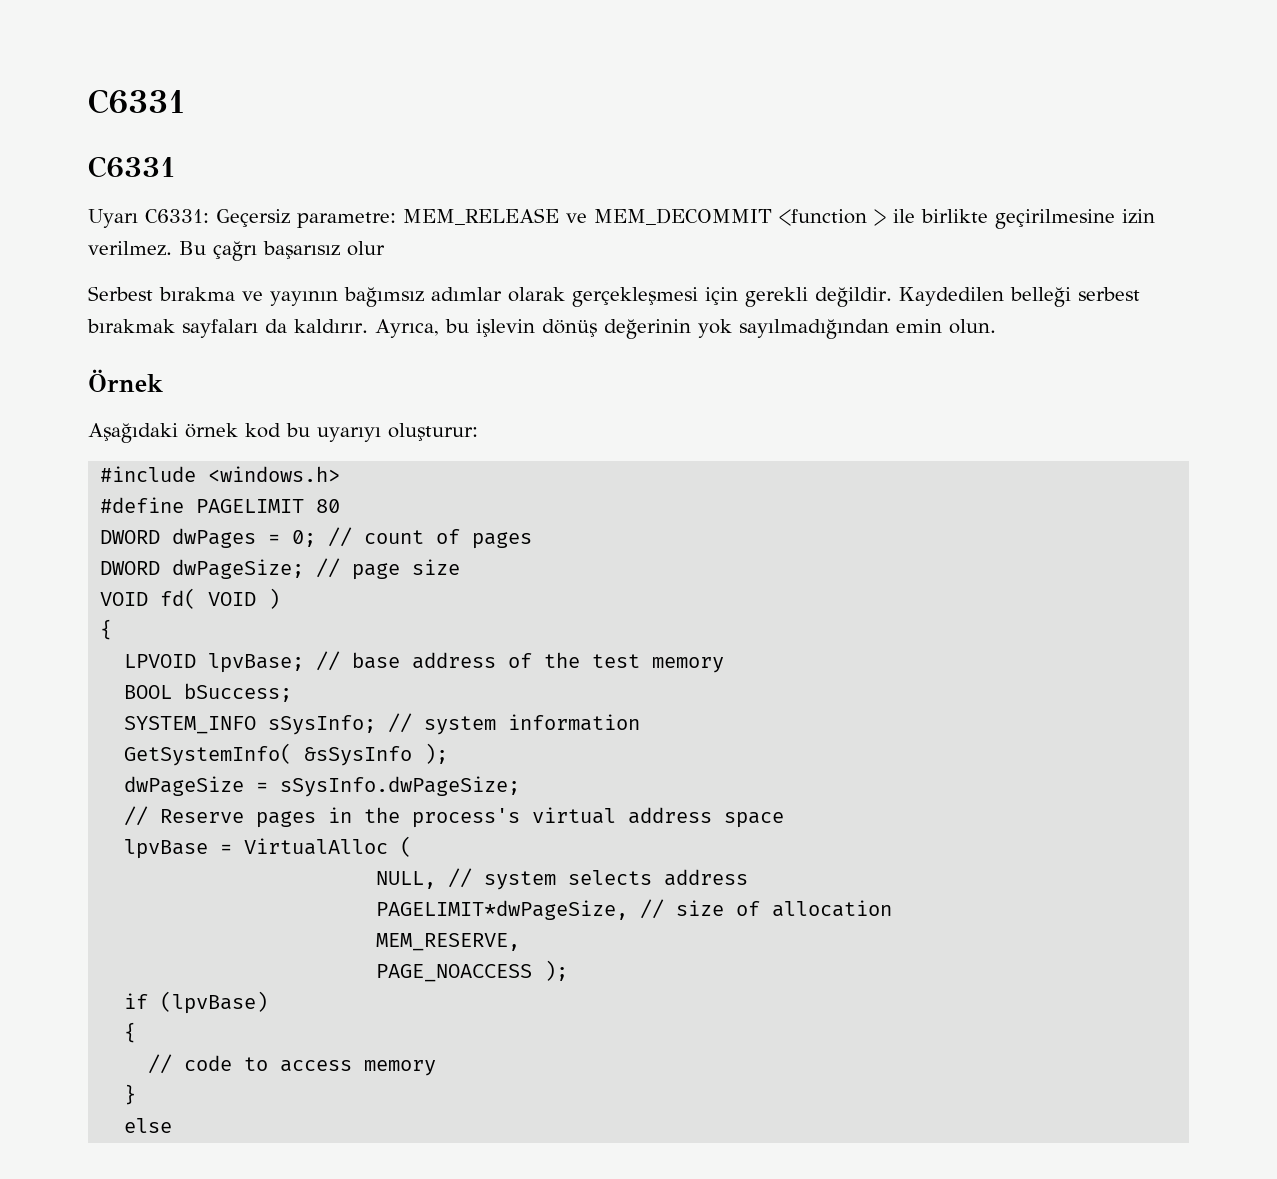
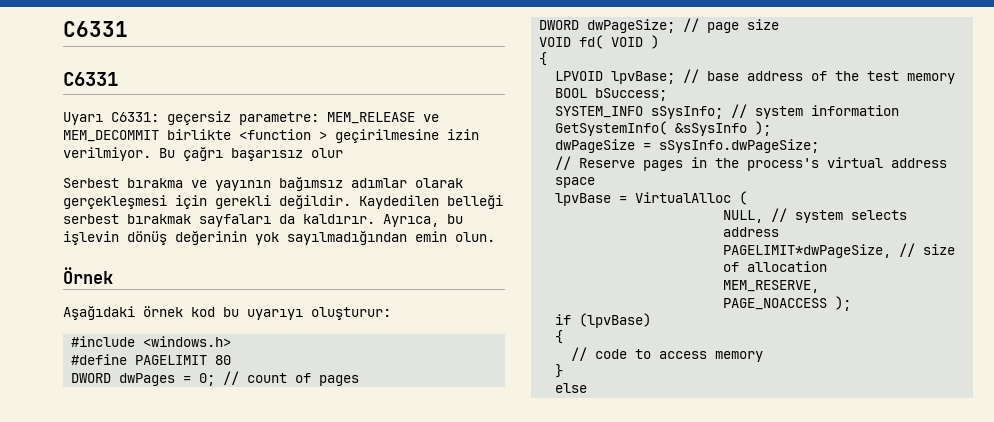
[216,209,290,227] Geçersiz -> [167,111,231,125] geçersiz
(772, 216) none -> [167,129,231,140] birlikte
[893,209,988,223] ile birlikte -> (327, 135) none
[88,241,172,256] verilmez. -> [63,147,151,161] verilmiyor.

